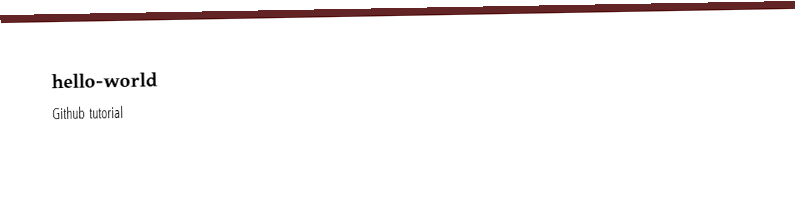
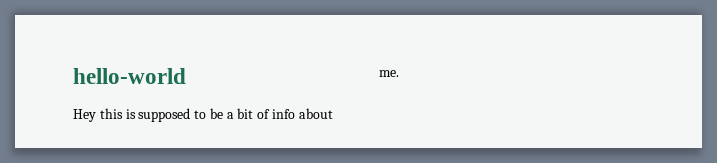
[52,105,125,120] Github tutorial -> [73,108,333,122] [379,70,399,77] Hey this is supposed to be a bit of info about me.

